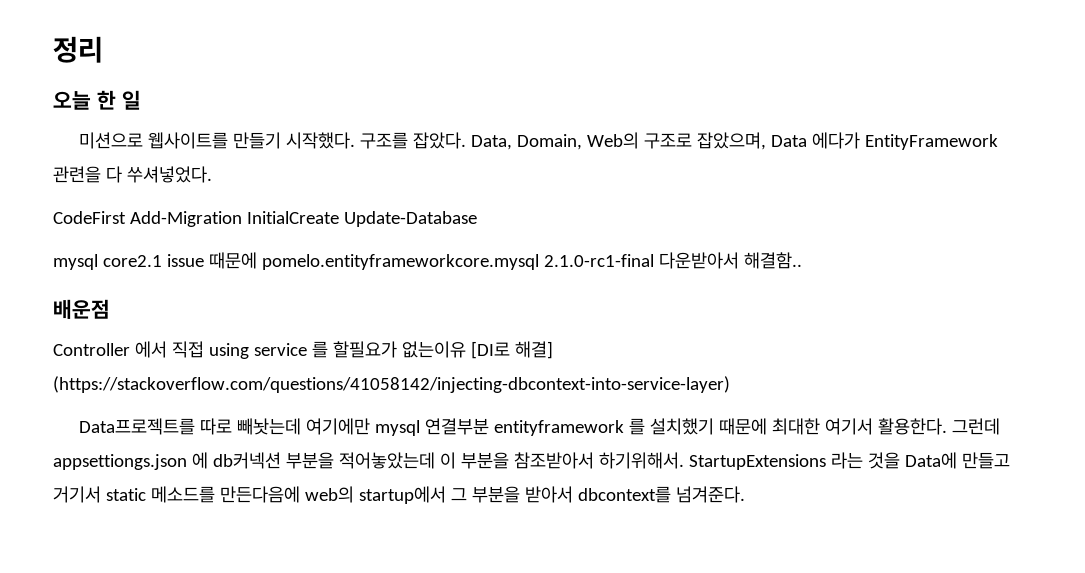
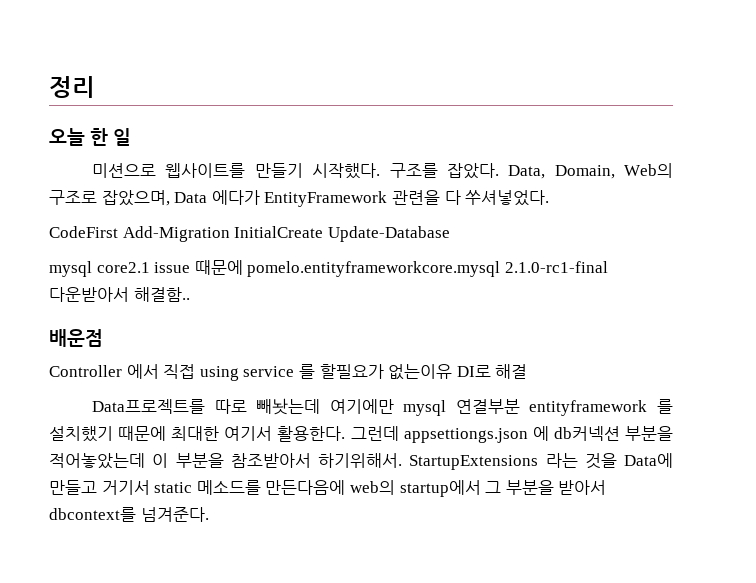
[470,341,553,359] [53,376,730,393] [DI로 해결] (https://stackoverflow.com/questions/41058142/injecting-dbcontext-into-service-layer) -> [456,364,528,379] DI로 해결

